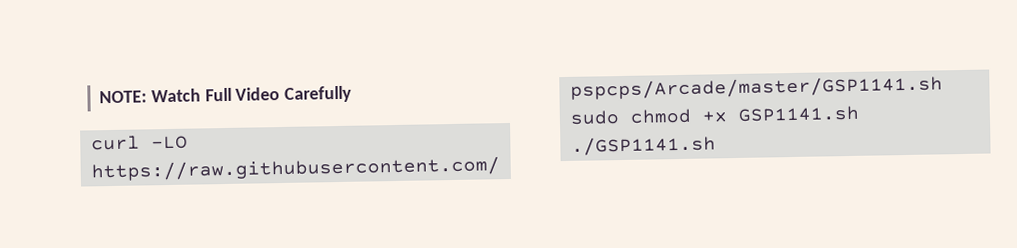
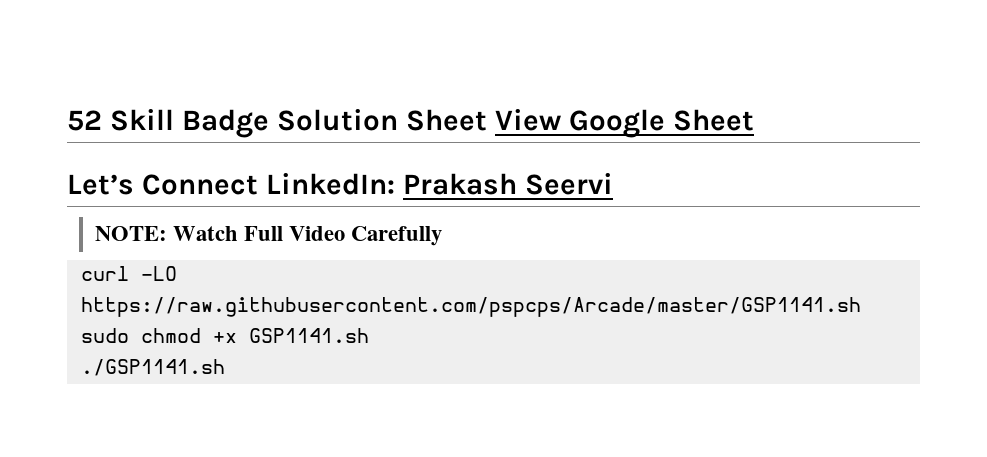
(99, 97) none -> [67,109,754,138] [67,173,613,195] 52 Skill Badge Solution Sheet View Google Sheet // Let’s Connect LinkedIn: Prakash Seervi //

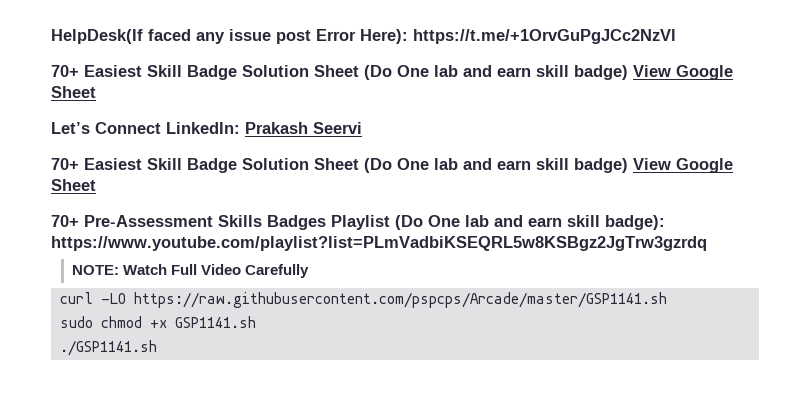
[67,109,487,138] 52 Skill Badge Solution Sheet -> [51,29,676,44] [51,65,628,80] HelpDesk(If faced any issue post Error Here): https://t.me/+1OrvGuPgJCc2NzVl // 70+ Easiest Skill Badge Solution Sheet (Do One lab and earn skill badge)
(613, 184) none -> [51,158,733,173] [51,179,96,191] [51,215,665,230] [51,236,707,251] // 70+ Easiest Skill Badge Solution Sheet (Do One lab and earn skill badge) View Google Sheet // 70+ Pre-Assessment Skills Badges Playlist (Do One lab and earn skill badge): https://www.youtube.com/playlist?list=PLmVadbiKSEQRL5w8KSBgz2JgTrw3gzrdq

